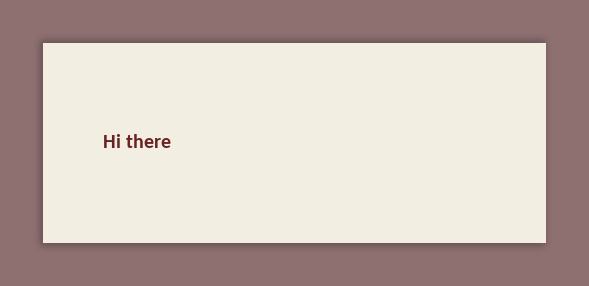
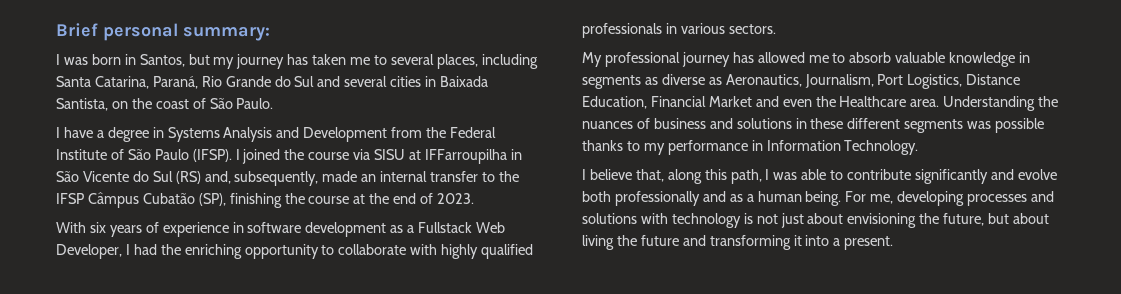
[103,134,172,148] Hi there -> [56,23,270,41] [56,54,538,69] [56,76,489,89] [56,98,274,111] [56,127,497,142] [56,149,522,164] [56,171,519,186] [56,192,475,208] [56,222,506,237] [56,244,534,259] [582,23,776,38] [582,52,1031,67] [582,74,1021,89] [582,96,1059,111] [582,118,1045,133] [582,140,919,155] [582,169,1057,184] [582,191,1055,206] [582,213,1050,228] [582,235,894,250] Brief personal summary: // I was born in Santos, but my journey has taken me to several places, including Santa Catarina, Paraná, Rio Grande do Sul and several cities in Baixada Santista, on the coast of São Paulo. // I have a degree in Systems Analysis and Development from the Federal Institute of São Paulo (IFSP). I joined the course via SISU at IFFarroupilha in São Vicente do Sul (RS) and, subsequently, made an internal transfer to the IFSP Câmpus Cubatão (SP), finishing the course at the end of 2023. // With six years of experience in software development as a Fullstack Web Developer, I had the enriching opportunity to collaborate with highly qualified professionals in various sectors. // My professional journey has allowed me to absorb valuable knowledge in segments as diverse as Aeronautics, Journalism, Port Logistics, Distance Education, Financial Market and even the Healthcare area. Understanding the nuances of business and solutions in these different segments was possible thanks to my performance in Information Technology. // I believe that, along this path, I was able to contribute significantly and evolve both professionally and as a human being. For me, developing processes and solutions with technology is not just about envisioning the future, but about living the future and transforming it into a present.

